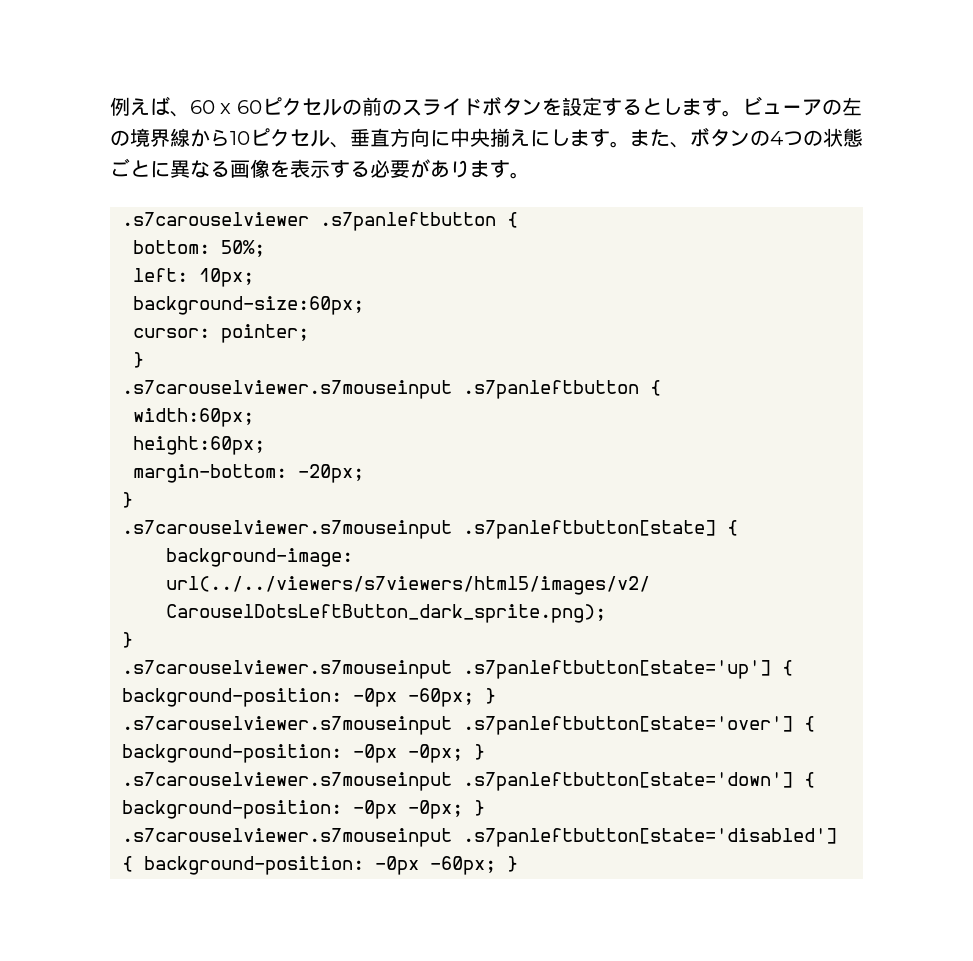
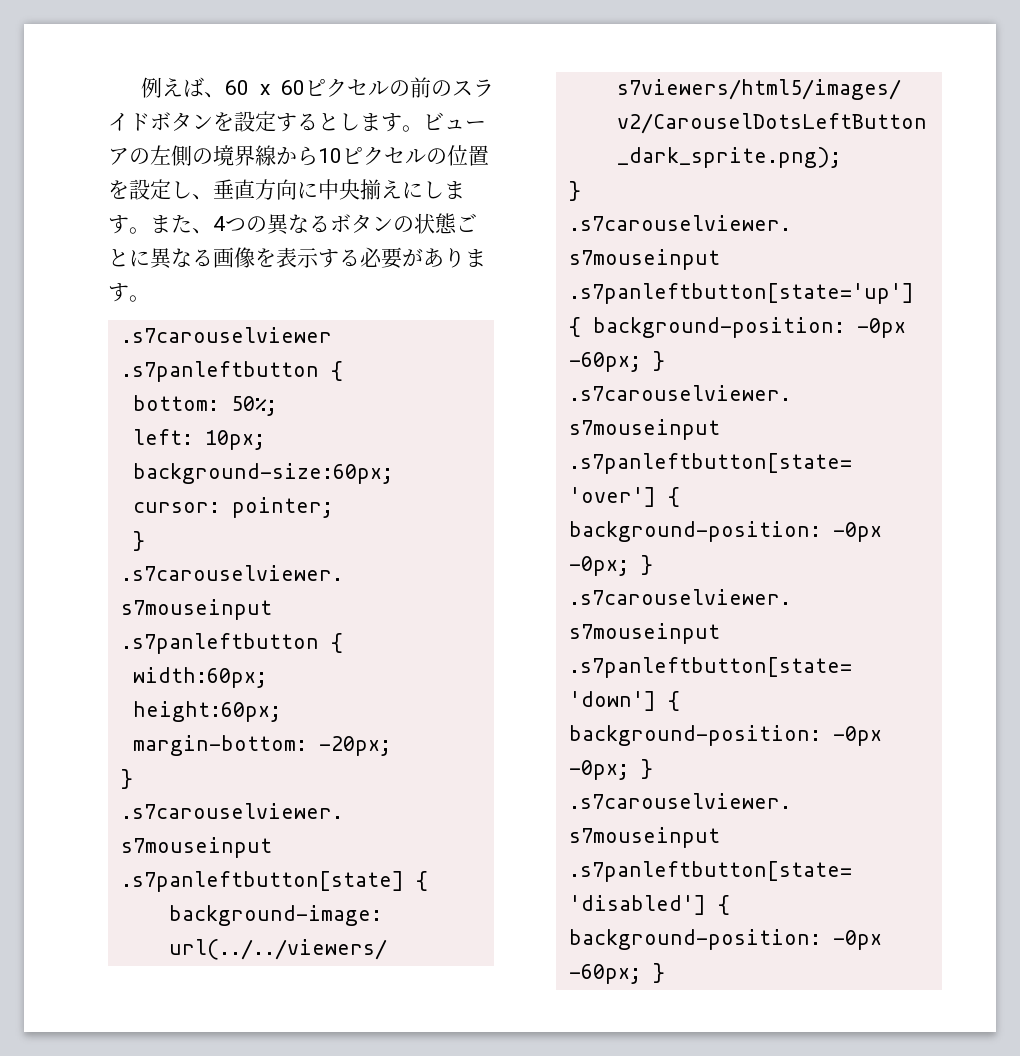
(862, 106) none -> [171,145,192,167] 側
(330, 138) none -> [426,145,489,166] [108,179,192,200] の位置を設定し
[690,127,803,147] ボタンの4つ -> [213,214,393,235] 4つの異なるボタン

